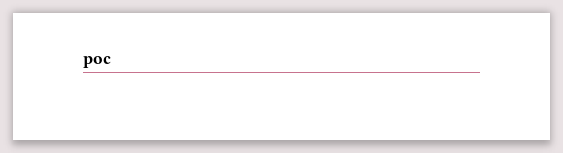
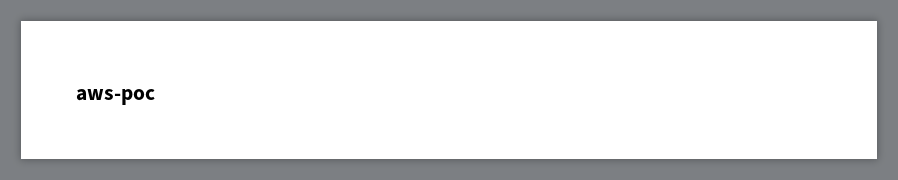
[83,56,111,68] poc -> [76,89,155,105] aws-poc

